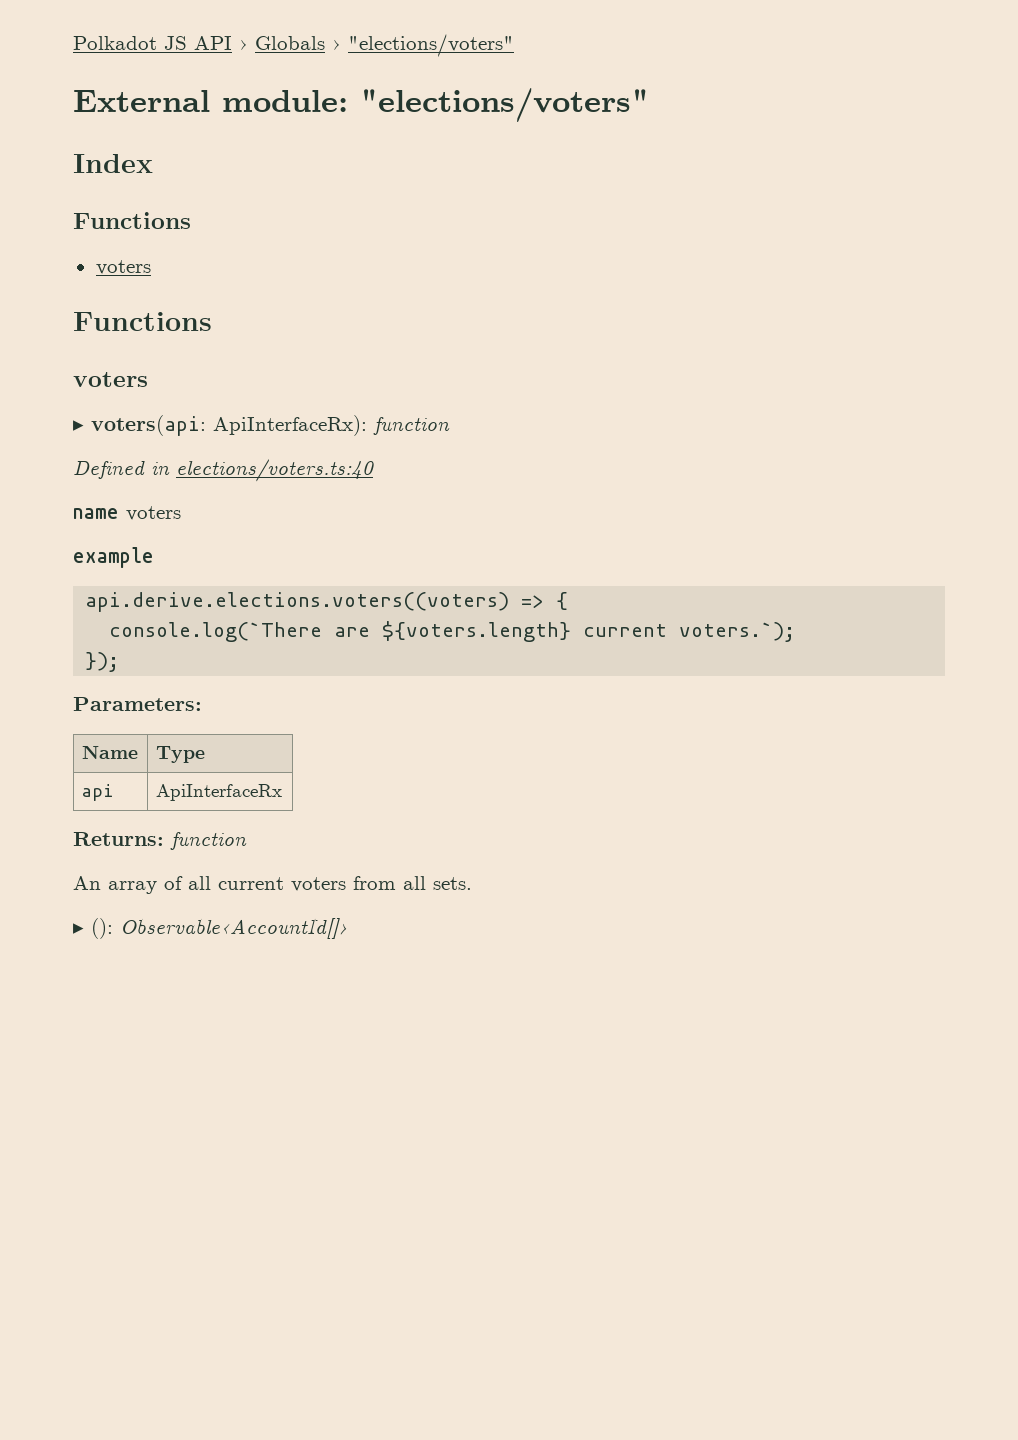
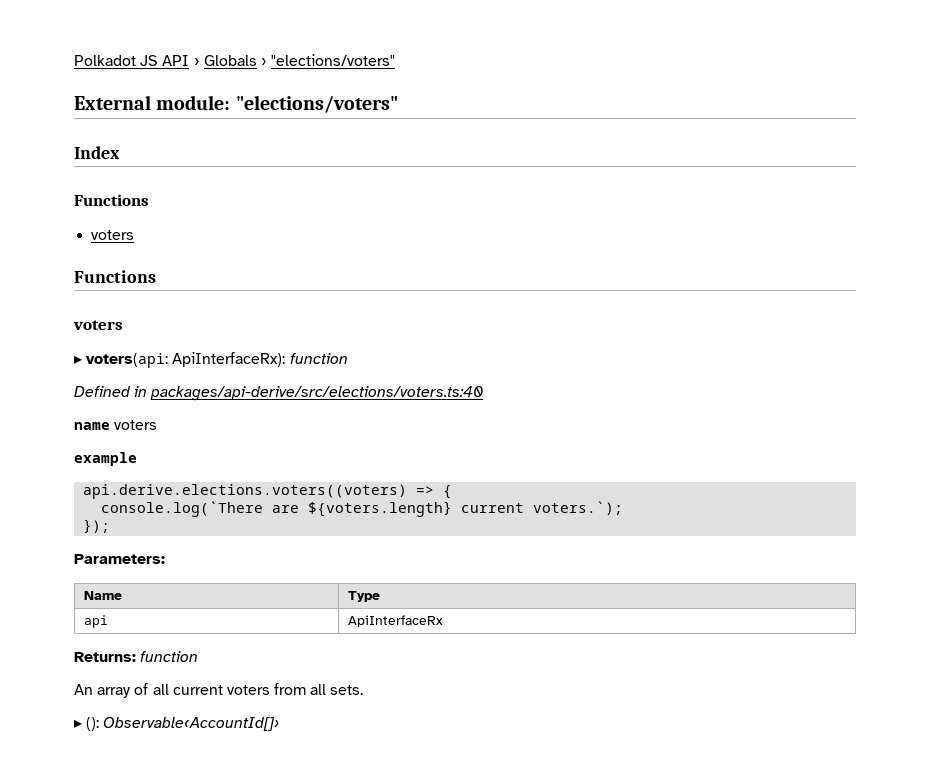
[176,459,374,482] elections/voters.ts:40 -> [150,386,484,401] packages/api-derive/src/elections/voters.ts:40

